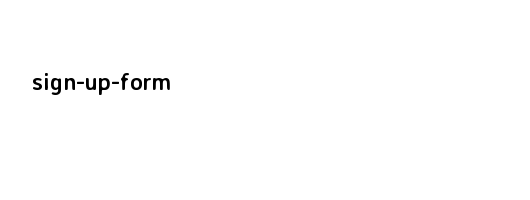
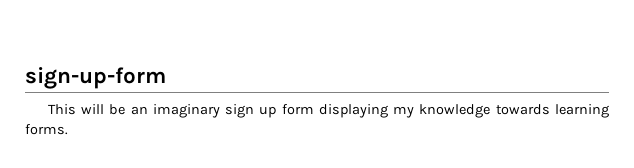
(171, 84) none -> [47,104,609,118] [25,124,68,135] // This will be an imaginary sign up form displaying my knowledge towards learning forms.

